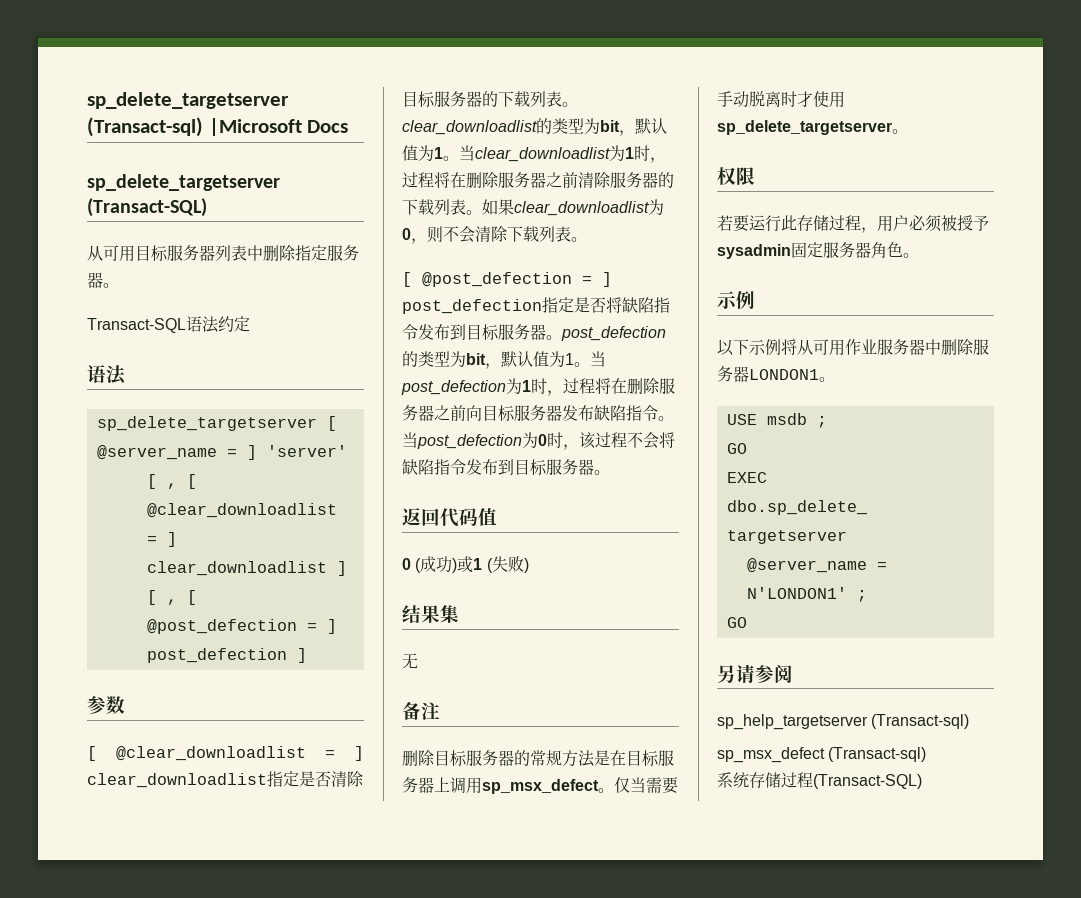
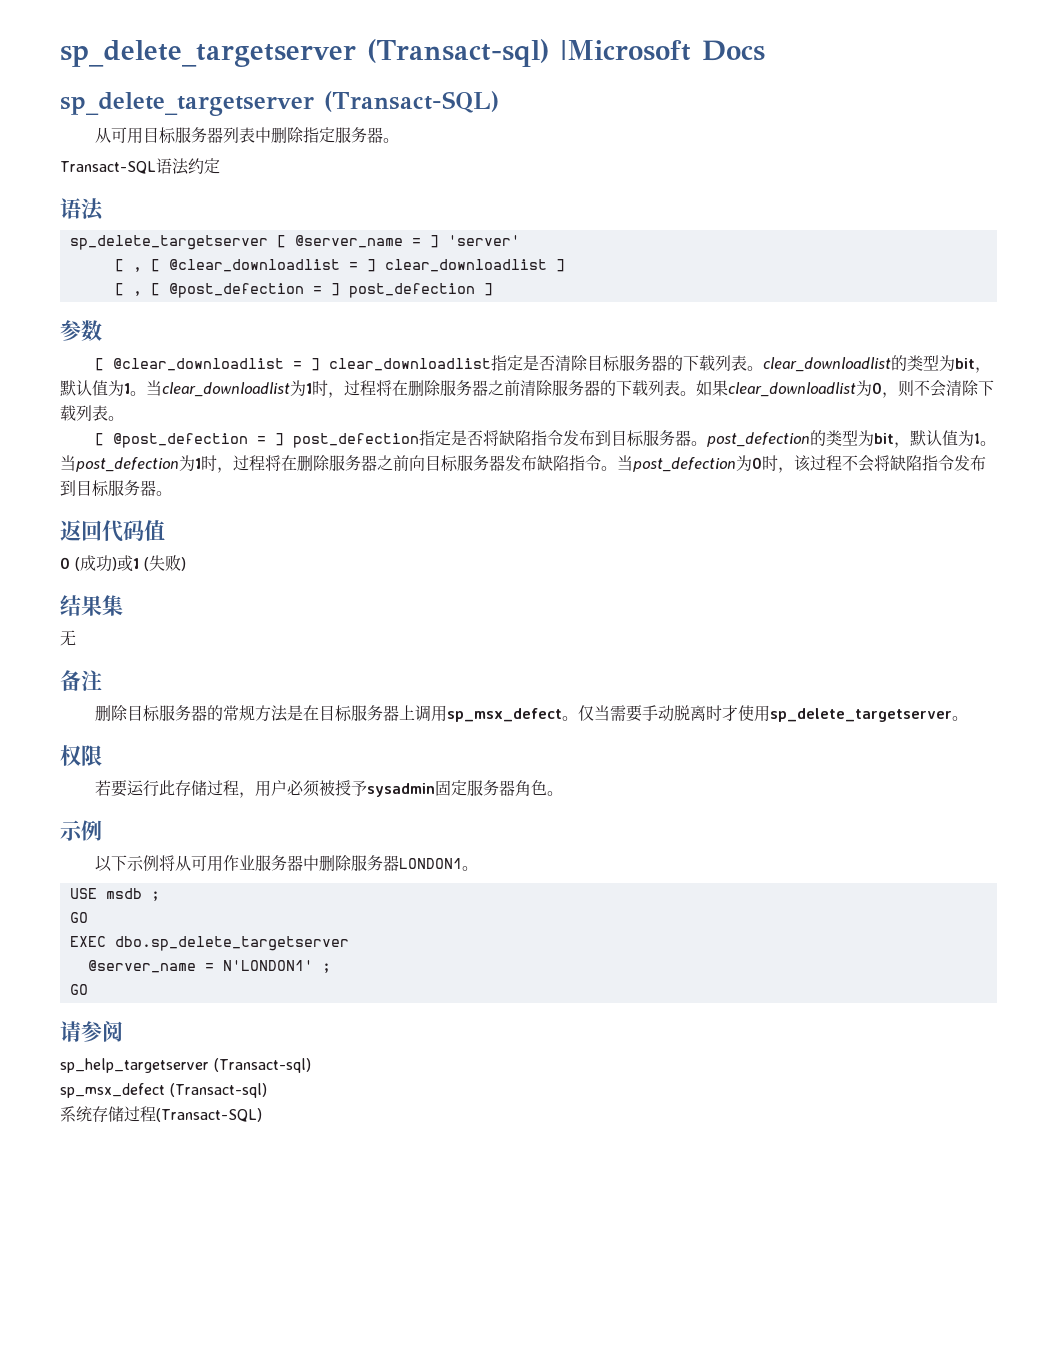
[717,665,736,683] 另 -> (88, 989) none

